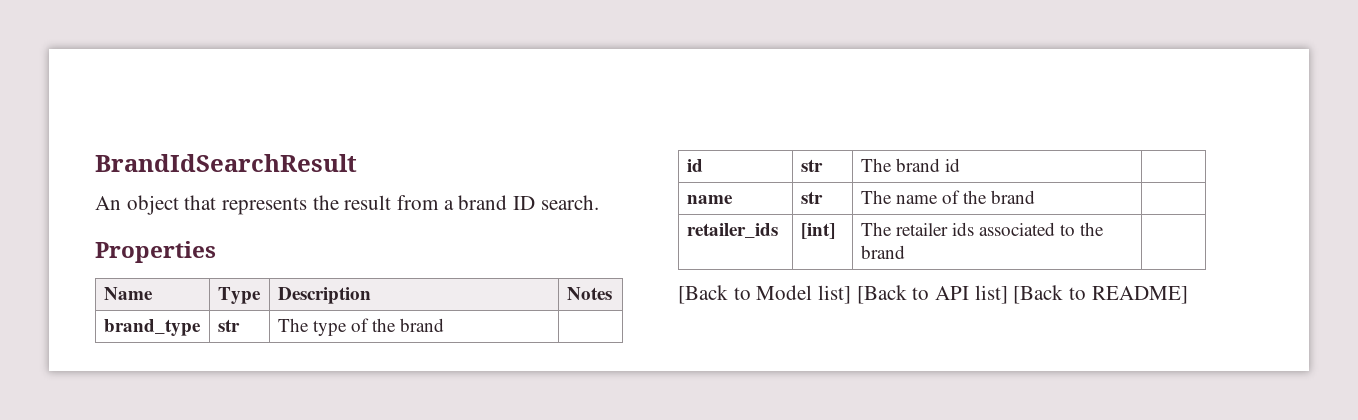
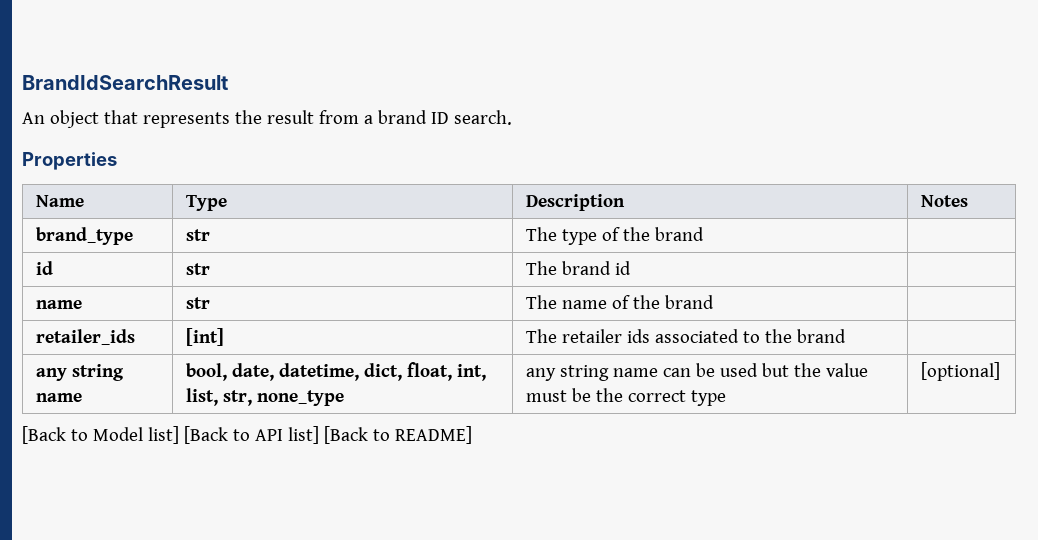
(905, 252) none -> [35,364,124,381] [35,393,82,402] [185,362,486,381] [185,388,344,406] [525,363,868,381] [525,388,726,406] [920,362,1000,381] // any string name | bool, date, datetime, dict, float, int, list, str, none_type | any string name can be used but the value must be the correct type | [optional]

